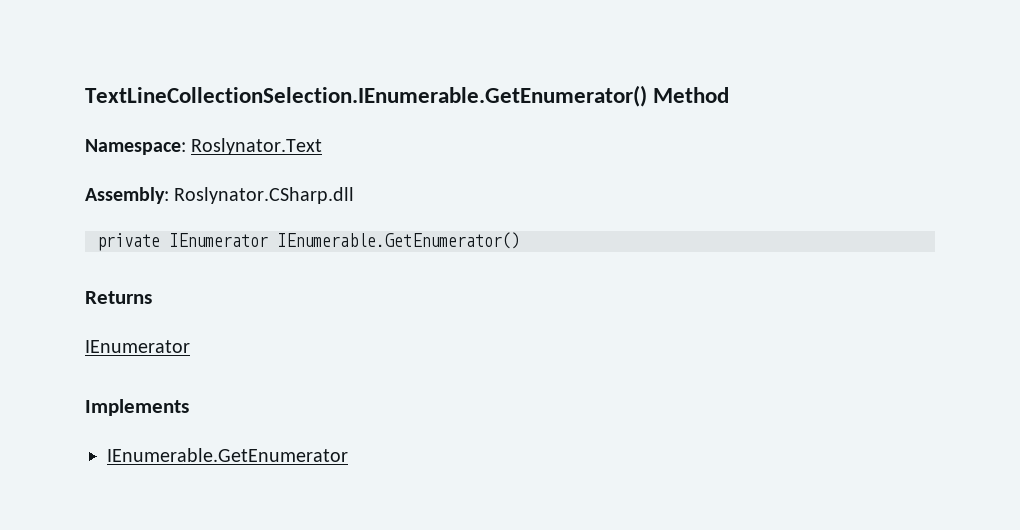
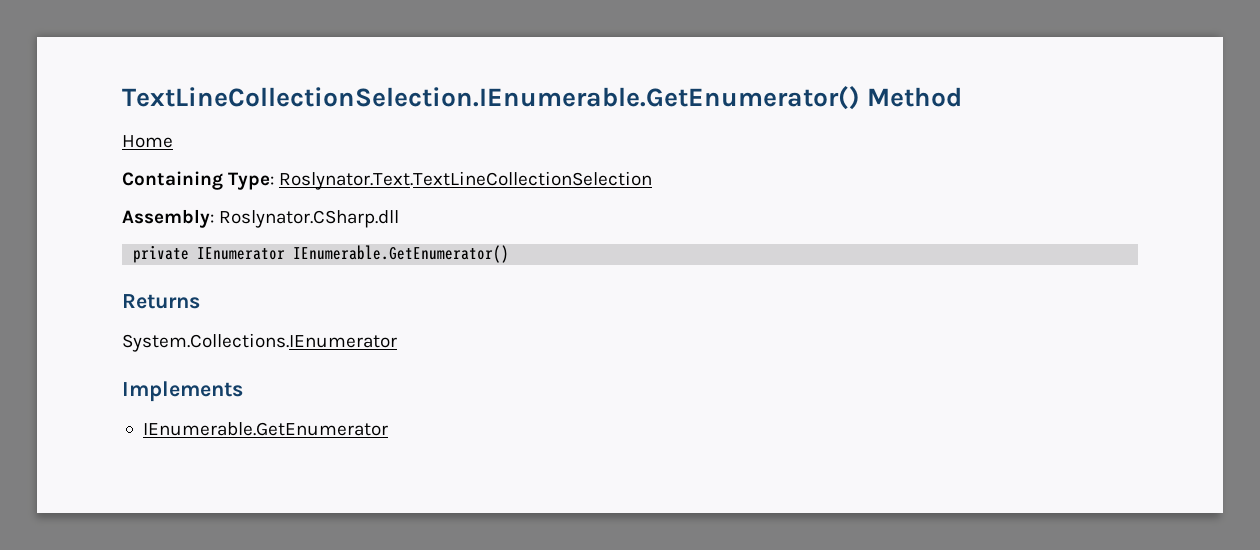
[85,138,323,155] Namespace: Roslynator.Text -> [122,135,173,148] [122,171,653,190] Home // Containing Type: Roslynator.Text.TextLineCollectionSelection
[85,340,190,353] IEnumerator -> [122,333,397,352] System.Collections.IEnumerator

